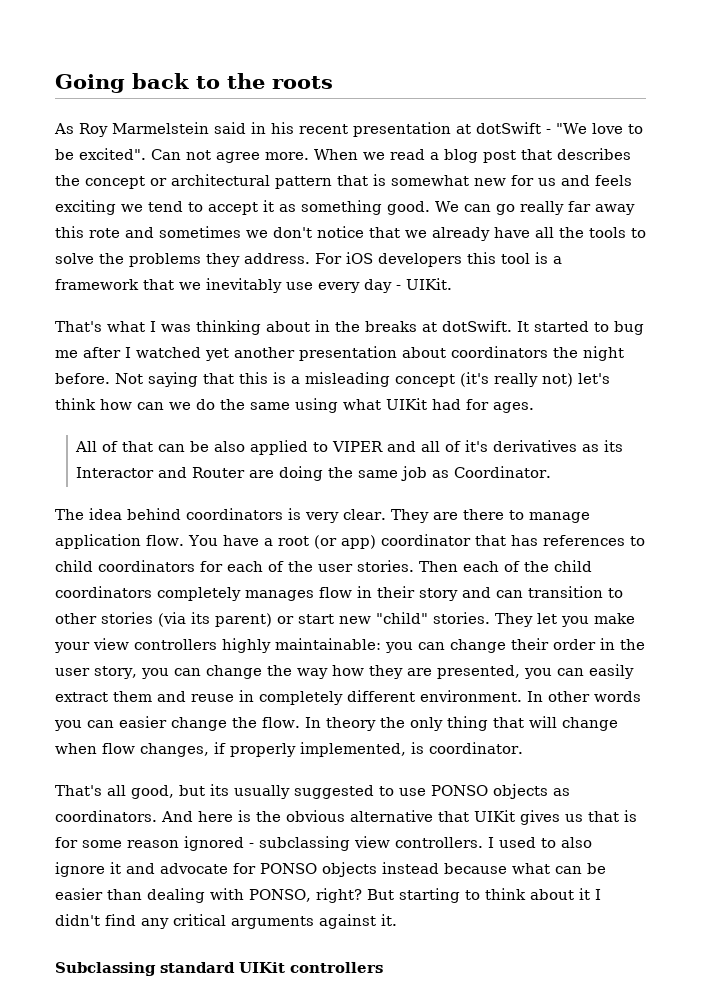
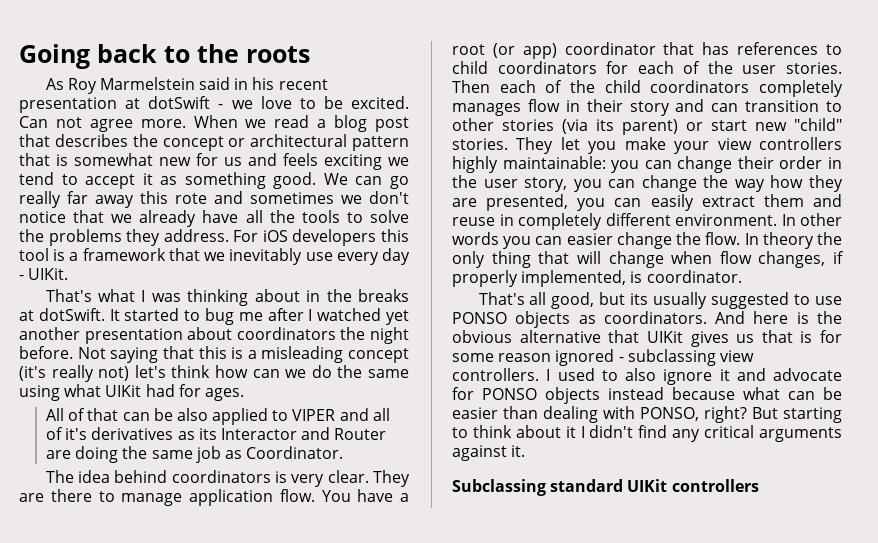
[556,123,587,134] "We -> [231,100,253,109] we
[79,148,146,160] excited". -> [351,96,409,109] excited.

